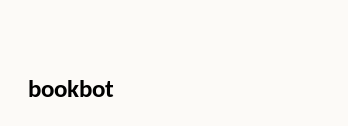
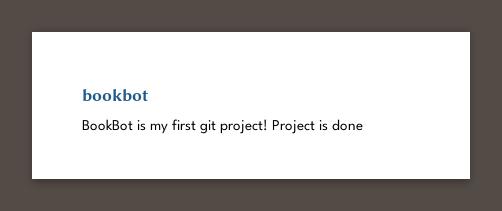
(114, 88) none -> [82,119,364,134] // BookBot is my first git project! Project is done

